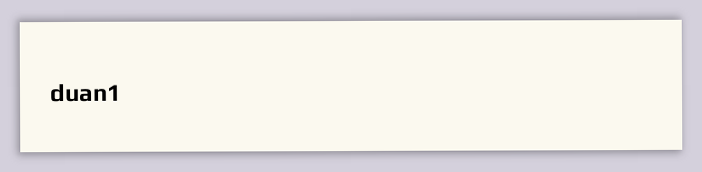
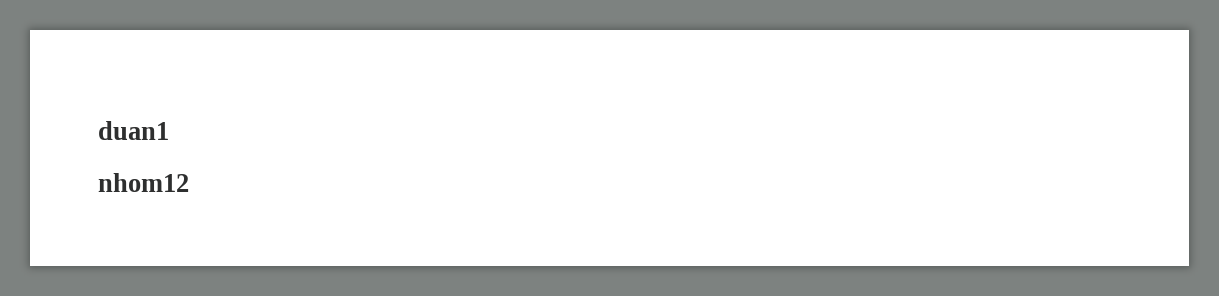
(122, 93) none -> [98,173,189,192] // nhom12

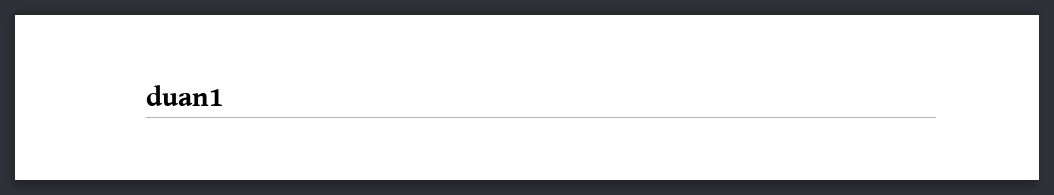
[98,173,189,192] // nhom12 -> (224, 95) none

